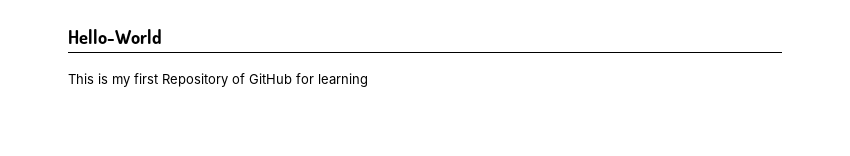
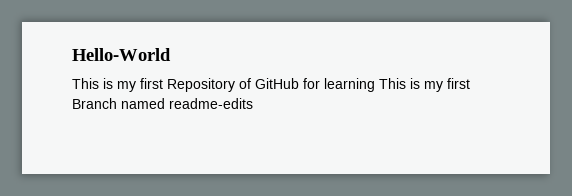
(368, 80) none -> [379,78,470,92] [72,98,253,109] This is my first Branch named readme-edits

